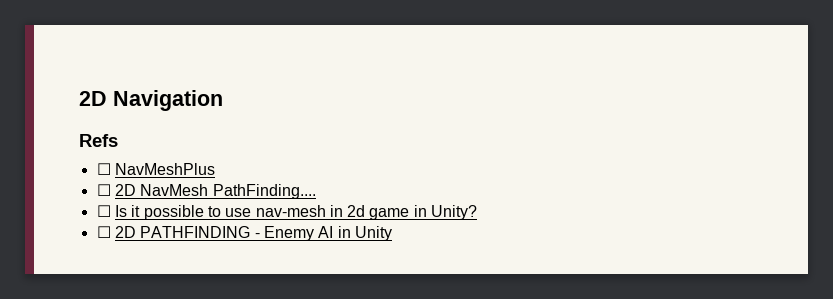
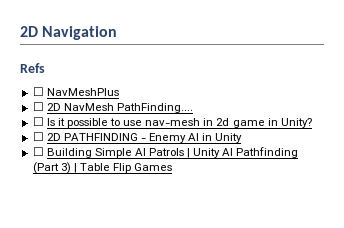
(392, 233) none -> [32,147,299,158] [32,162,173,174] // ☐ Building Simple AI Patrols | Unity AI Pathfinding (Part 3) | Table Flip Games

